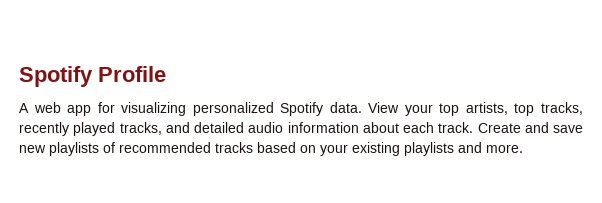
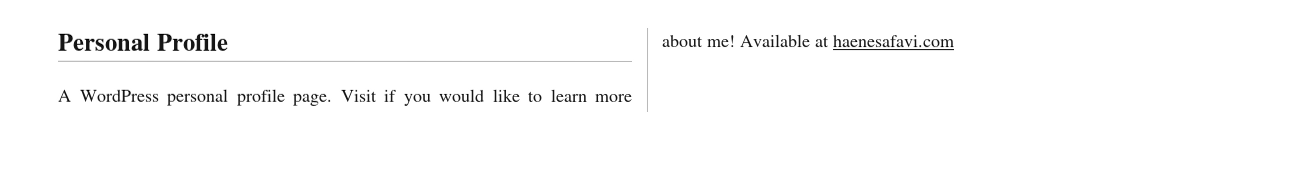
[19,66,93,87] Spotify -> [58,33,151,51] Personal
[33,102,584,116] [19,122,583,136] [19,142,523,156] web app for visualizing personalized Spotify data. View your top artists, top tracks, recently played tracks, and detailed audio information about each track. Create and save new playlists of recommended tracks based on your existing playlists and more. -> [78,88,632,106] [662,34,955,48] WordPress personal profile page. Visit if you would like to learn more about me! Available at haenesafavi.com

